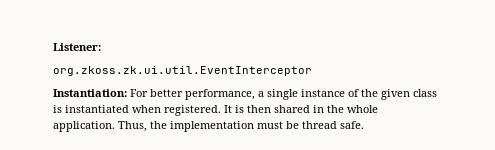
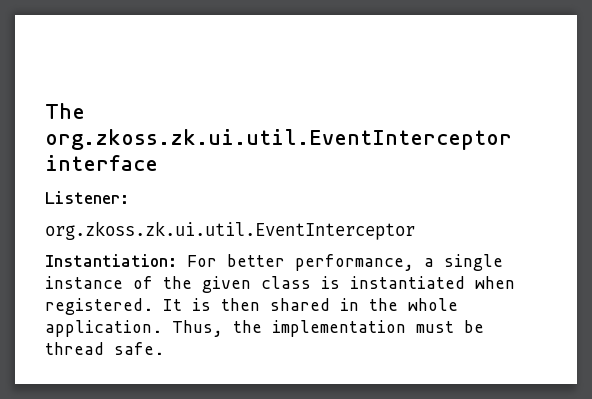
(53, 47) none -> [45,103,85,119] [45,129,512,150] [45,155,158,171] The org.zkoss.zk.ui.util.EventInterceptor interface //

